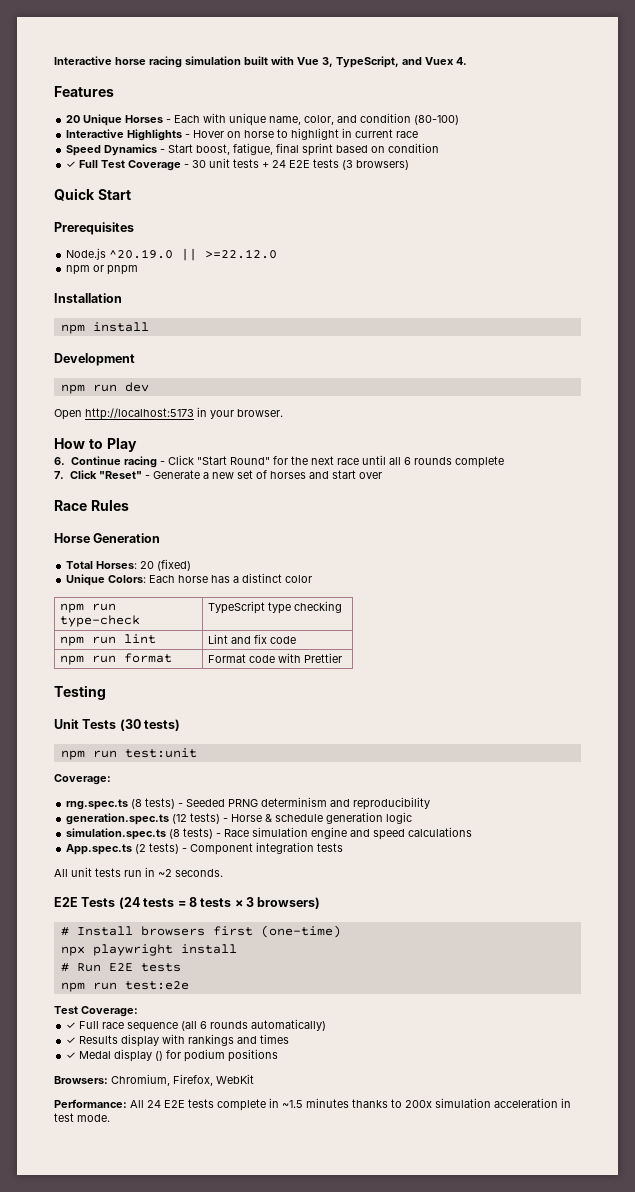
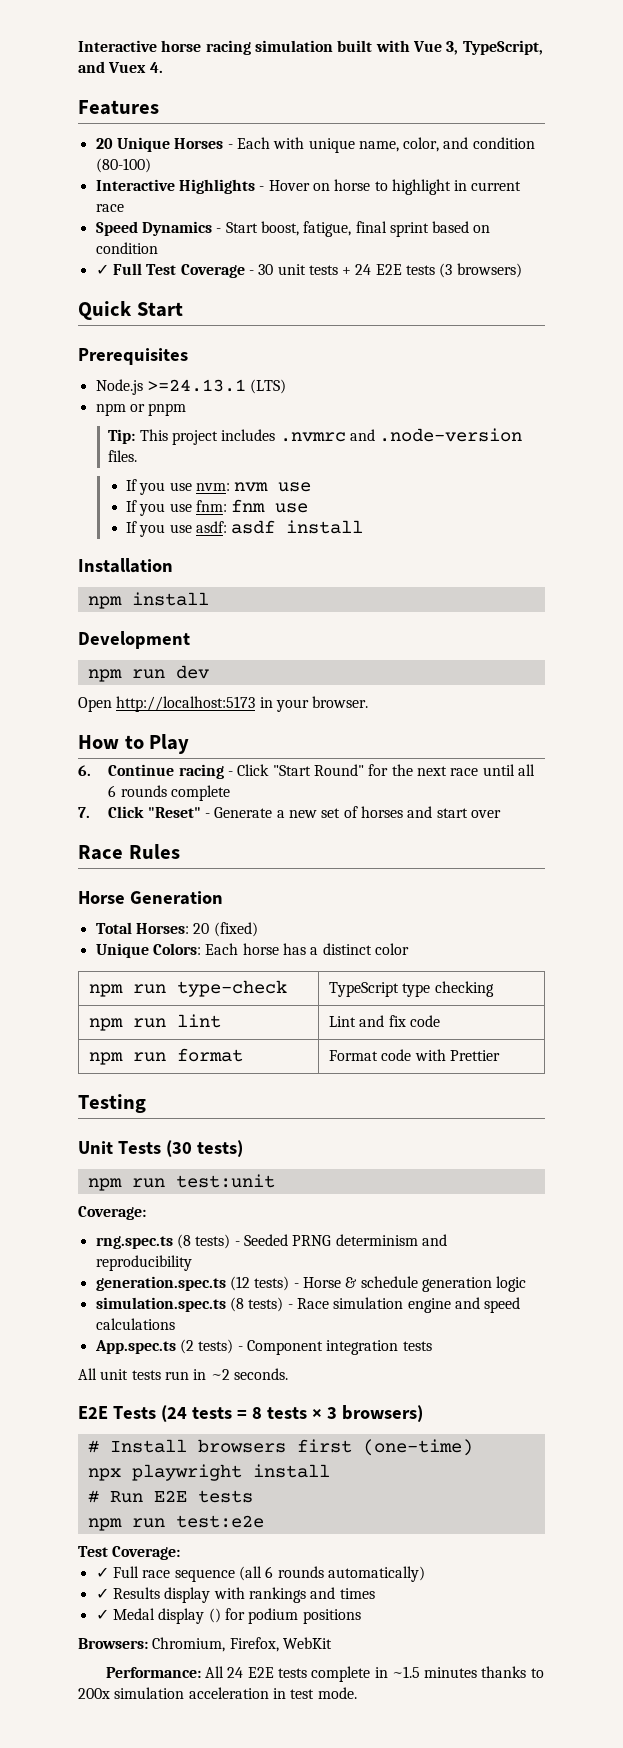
[109,248,278,261] ^20.19.0 || >=22.12.0 -> [146,379,287,394] >=24.13.1 (LTS)
(139, 270) none -> [108,428,523,445] [108,450,138,462] [126,479,312,495] [126,499,309,516] [126,520,364,537] // Tip: This project includes .nvmrc and .node-version files. // If you use nvm: nvm use // If you use fnm: fnm use // If you use asdf: asdf install

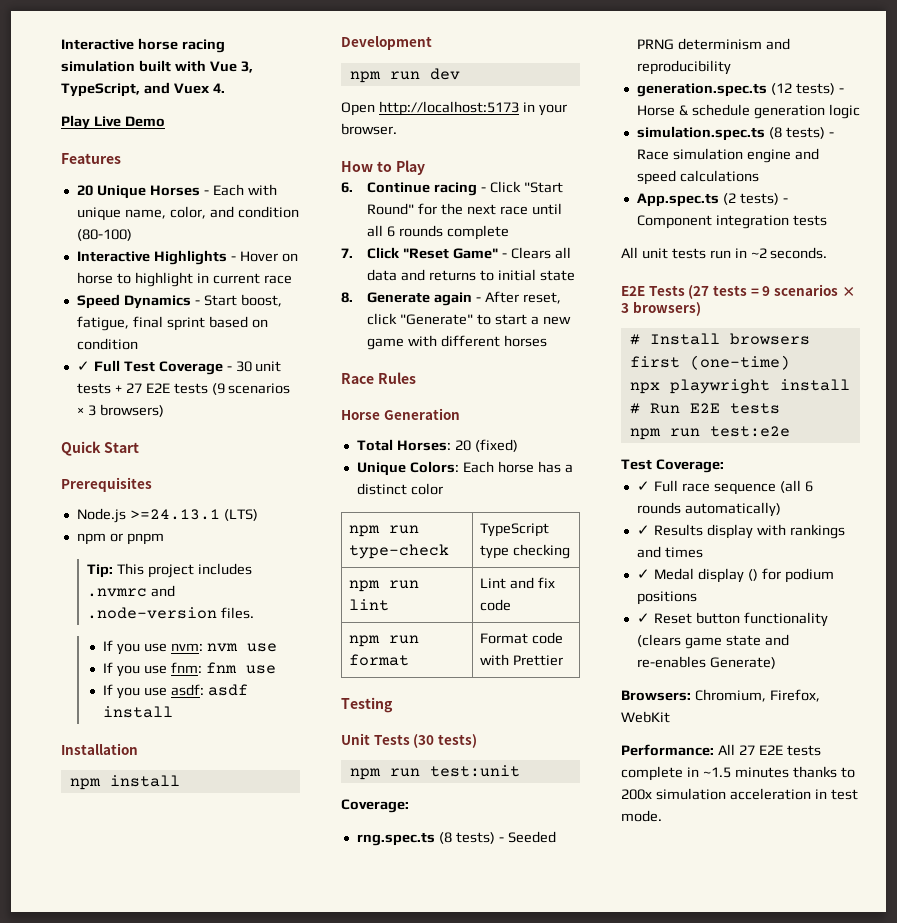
(163, 67) none -> [61,115,165,130] // Play Live Demo
[355,263,453,278] 24 E2E tests (3 -> [125,383,291,395] [76,405,96,416] 27 E2E tests (9 scenarios × 3
[147,806,502,818] "Reset" - Generate a new set of horses and start over -> [403,247,571,259] [367,269,575,281] [341,291,561,306] [367,313,571,325] [367,335,548,350] "Reset Game" - Clears all data and returns to initial state // 8. Generate again - After reset, click "Generate" to start a new game with different horses
[160,1405,187,1422] (24 -> [688,285,710,299] (27
[251,1407,307,1419] 8 tests -> [762,284,838,296] 9 scenarios
(361, 1616) none -> [636,612,828,627] [636,634,789,649] [636,656,776,669] // ✓ Reset button functionality (clears game state and re-enables Generate)
[227,1667,244,1678] 24 -> [738,745,755,755] 27

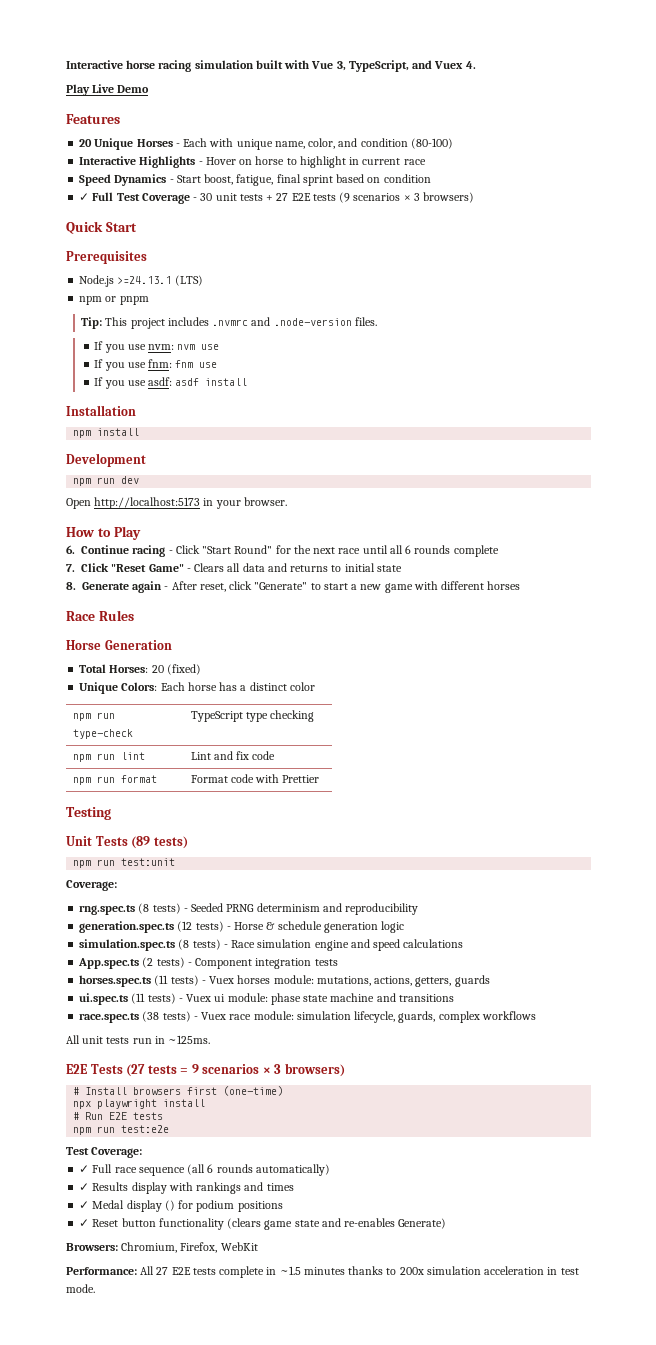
[413,734,435,748] (30 -> [131,836,151,849] (89
(827, 220) none -> [79,975,490,987] [79,993,454,1005] [79,1011,536,1023] // horses.spec.ts (11 tests) - Vuex horses module: mutations, actions, getters, guards // ui.spec.ts (11 tests) - Vuex ui module: phase state machine and transitions // race.spec.ts (38 tests) - Vuex race module: simulation lifecycle, guards, complex workflows
[750,247,828,259] ~2 seconds. -> [168,1035,211,1044] ~125ms.

